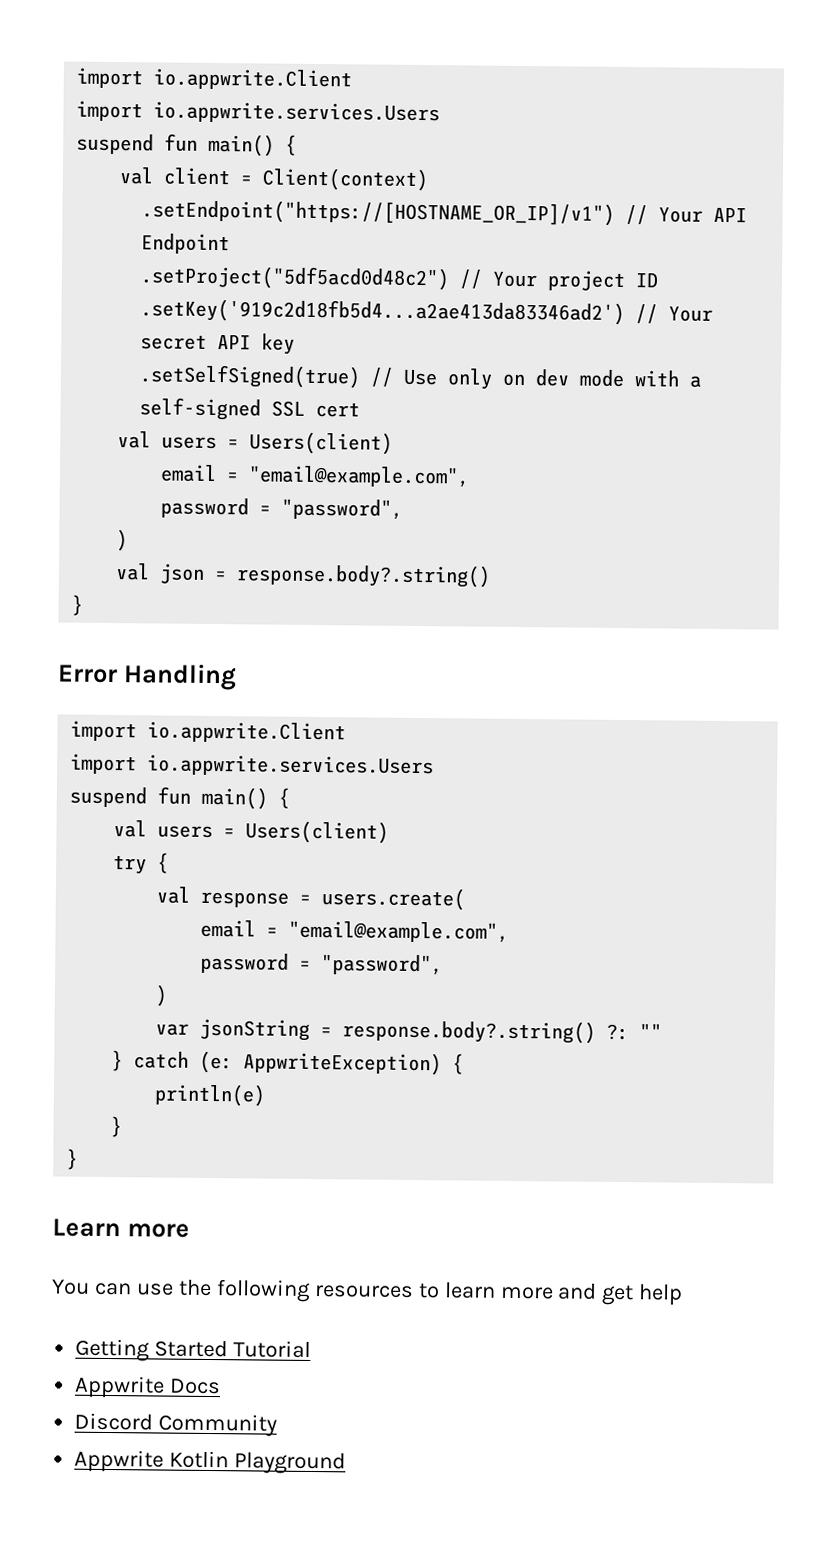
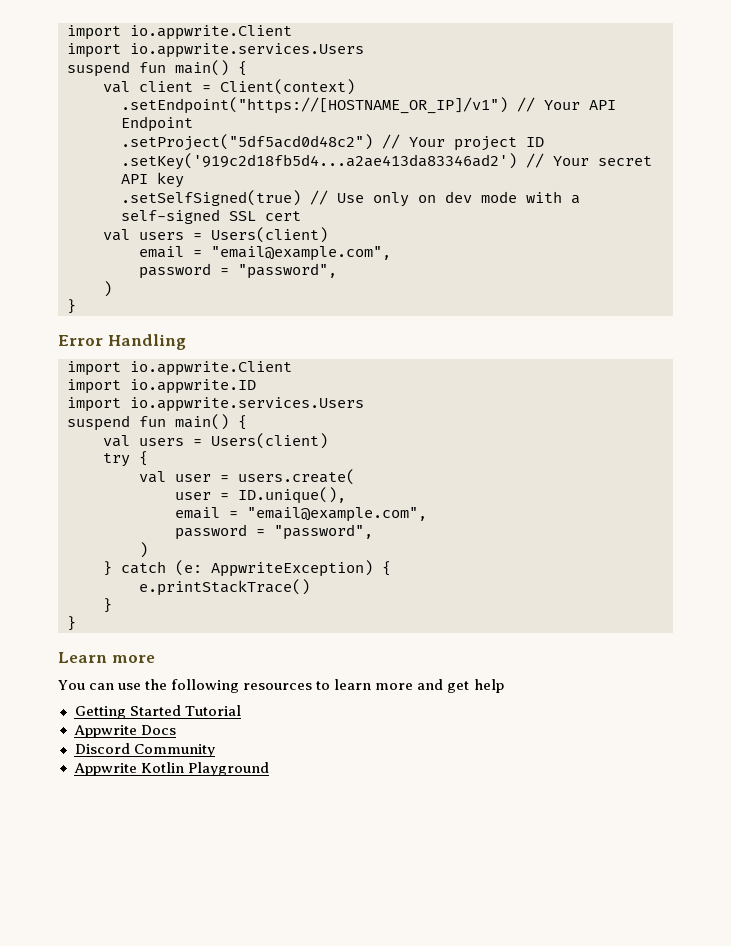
[115,563,492,588] // val json = response.body?.string() -> (112, 289) none
(347, 732) none -> [67,379,256,394] // import io.appwrite.ID
[200,891,290,908] response -> [175,474,211,482] user
[200,919,510,943] [200,952,444,976] [155,984,169,1007] [155,1018,663,1044] // email = "email@example.com", // password = "password", // ) // var jsonString = response.body?.string() ?: "" -> [175,487,346,504] [175,507,427,522] [175,524,373,540] [139,542,148,558] // user = ID.unique(), // email = "email@example.com", // password = "password", // )
[154,1083,267,1107] println(e) -> [139,579,310,596] e.printStackTrace()

